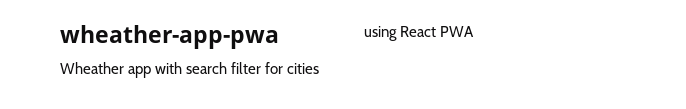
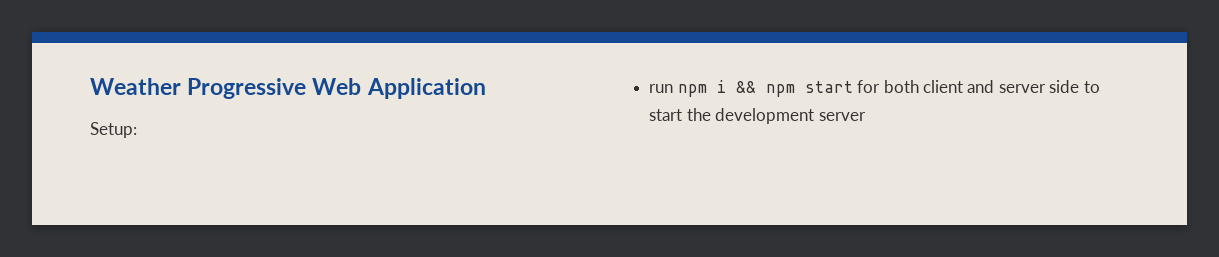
[60,25,279,49] [60,62,320,78] [364,26,475,41] wheather-app-pwa // Wheather app with search filter for cities using React PWA -> [90,78,486,99] [90,122,137,138] [649,80,1100,97] [649,108,866,124] Weather Progressive Web Application // Setup: // run npm i && npm start for both client and server side to start the development server

